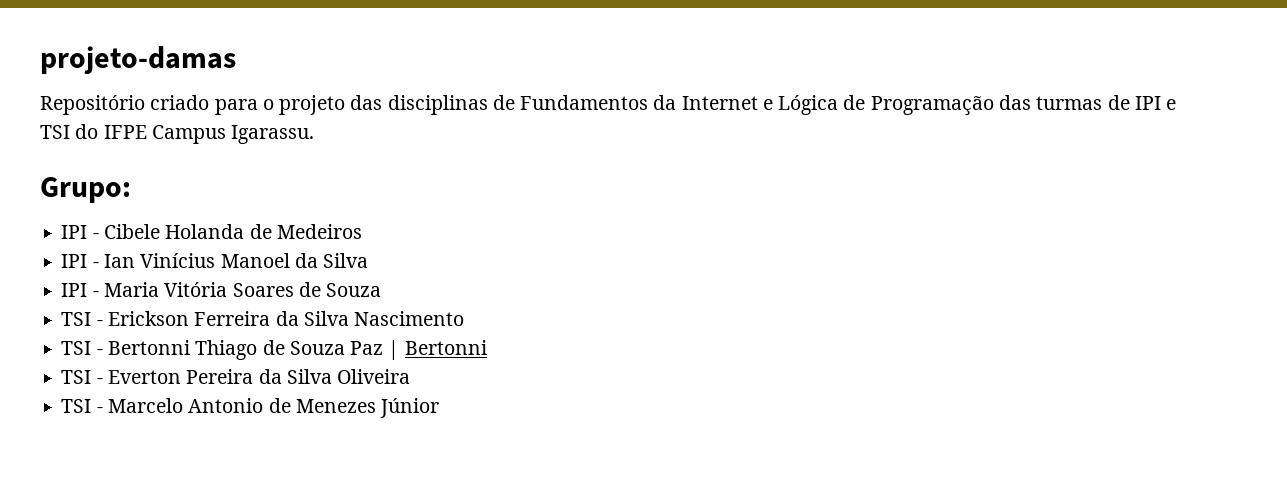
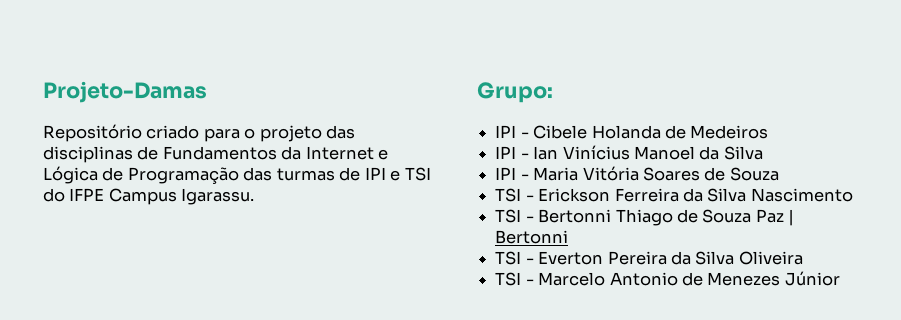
[40,46,236,74] projeto-damas -> [43,81,207,103] Projeto-Damas

